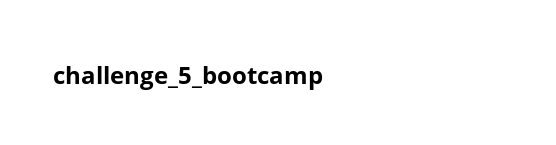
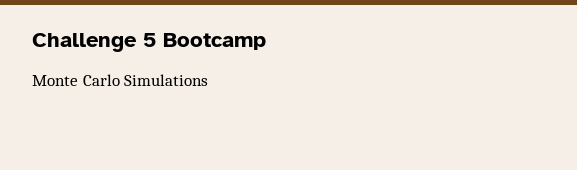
[53,66,323,90] challenge_5_bootcamp -> [32,33,266,52] [32,74,209,86] Challenge 5 Bootcamp // Monte Carlo Simulations

